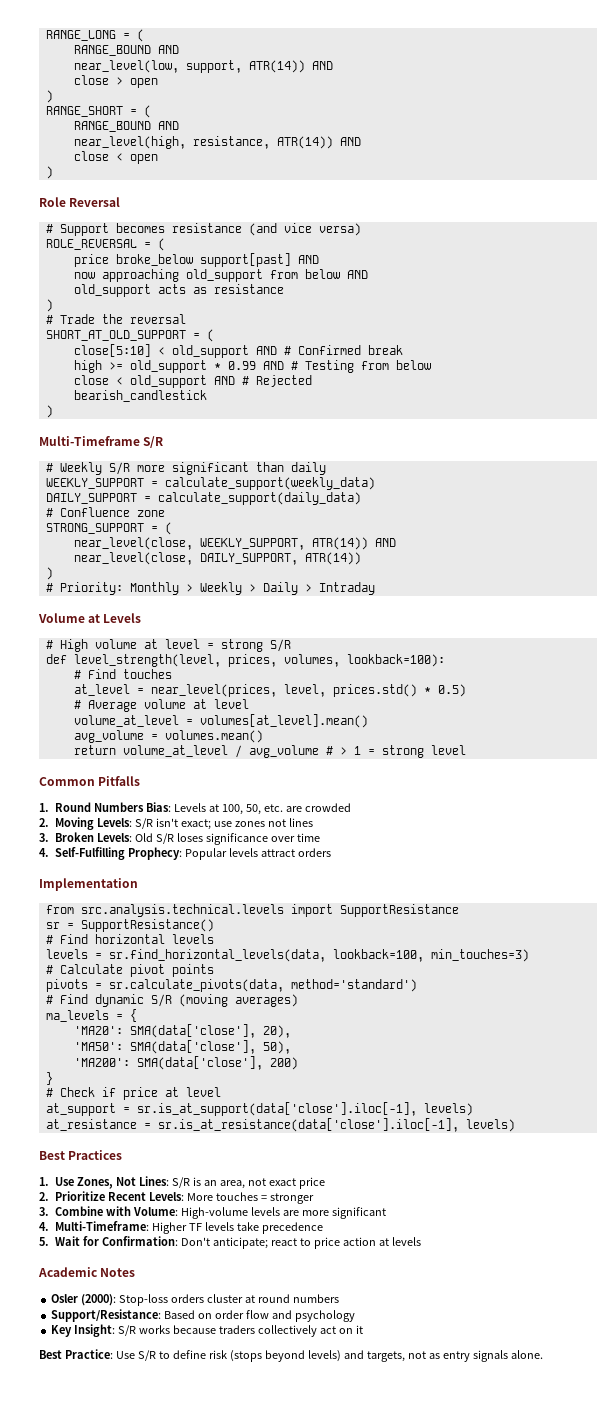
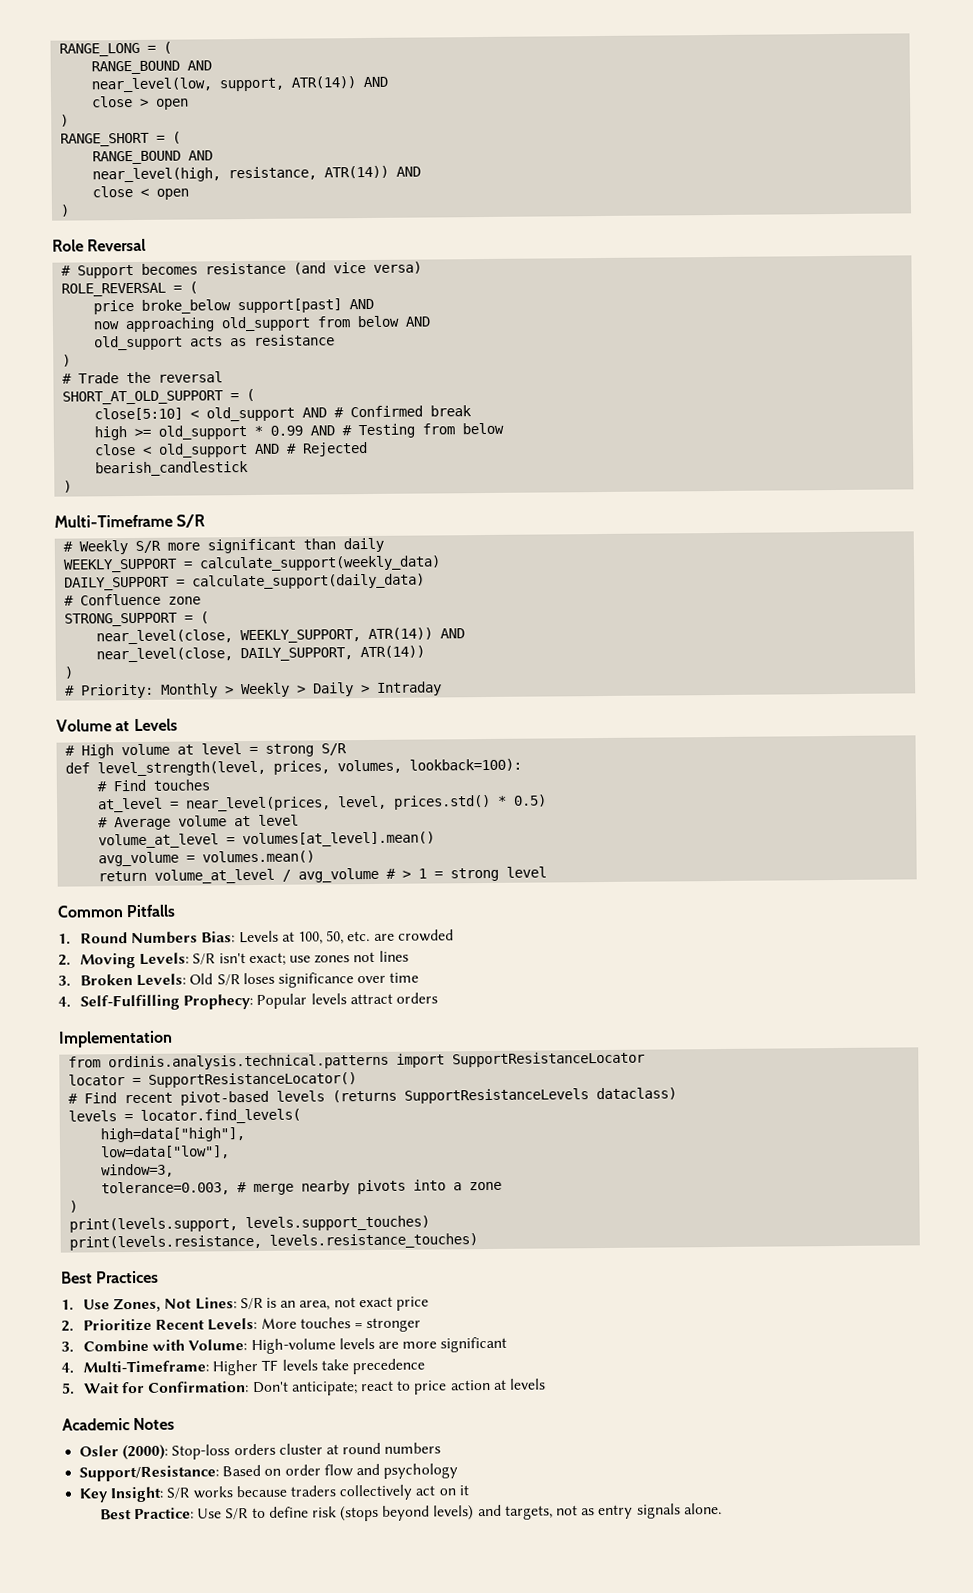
[80,904,459,917] [45,919,214,932] [45,934,214,944] src.analysis.technical.levels import SupportResistance // sr = SupportResistance() // # Find horizontal levels -> [108,1051,646,1071] [68,1072,358,1088] [68,1087,678,1106] ordinis.analysis.technical.patterns import SupportResistanceLocator // locator = SupportResistanceLocator() // # Find recent pivot-based levels (returns SupportResistanceLevels dataclass)
[108,949,529,962] [45,964,214,977] [45,979,417,992] [45,994,298,1007] [45,1009,137,1022] [73,1024,291,1038] [73,1040,291,1054] [73,1056,298,1070] [45,1072,53,1085] [45,1087,221,1100] [45,1102,473,1116] [45,1118,515,1132] sr.find_horizontal_levels(data, lookback=100, min_touches=3) // # Calculate pivot points // pivots = sr.calculate_pivots(data, method='standard') // # Find dynamic S/R (moving averages) // ma_levels = { // 'MA20': SMA(data['close'], 20), // 'MA50': SMA(data['close'], 50), // 'MA200': SMA(data['close'], 200) // } // # Check if price at level // at_support = sr.is_at_support(data['close'].iloc[-1], levels) // at_resistance = sr.is_at_resistance(data['close'].iloc[-1], levels) -> [140,1108,302,1124] [100,1127,246,1143] [100,1145,231,1160] [101,1163,175,1178] [101,1179,503,1196] [69,1200,79,1213] [69,1215,431,1233] [69,1233,479,1251] locator.find_levels( // high=data["high"], // low=data["low"], // window=3, // tolerance=0.003, # merge nearby pivots into a zone // ) // print(levels.support, levels.support_touches) // print(levels.resistance, levels.resistance_touches)

